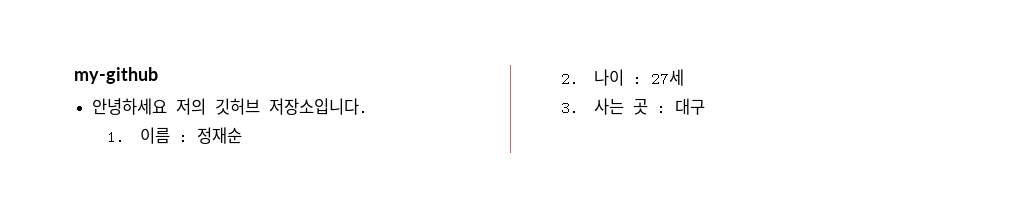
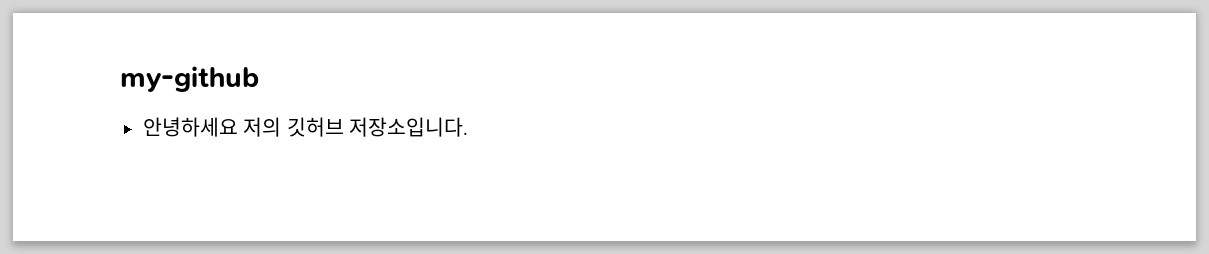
[106,127,242,144] [560,69,684,86] [560,98,705,115] // 1. 이름 : 정재순 // 2. 나이 : 27세 // 3. 사는 곳 : 대구 -> (469, 127) none

